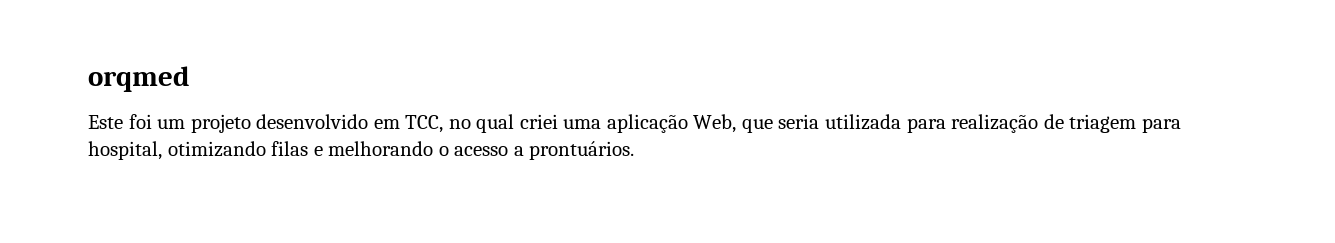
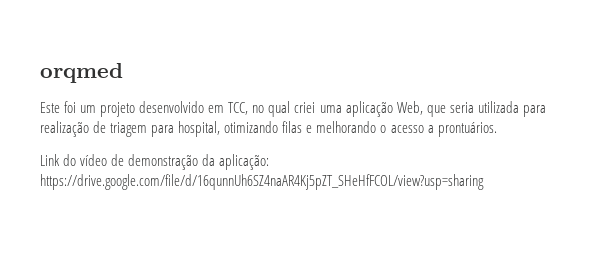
(635, 150) none -> [40,154,270,170] [40,174,484,190] // Link do vídeo de demonstração da aplicação: https://drive.google.com/file/d/16qunnUh6SZ4naAR4Kj5pZT_SHeHfFCOL/view?usp=sharing

